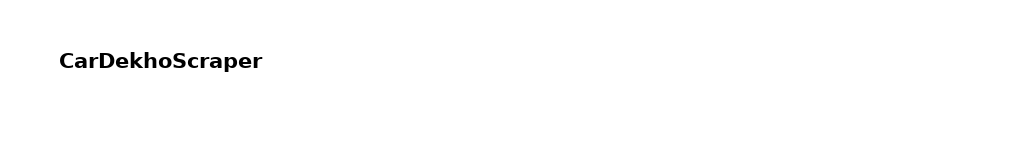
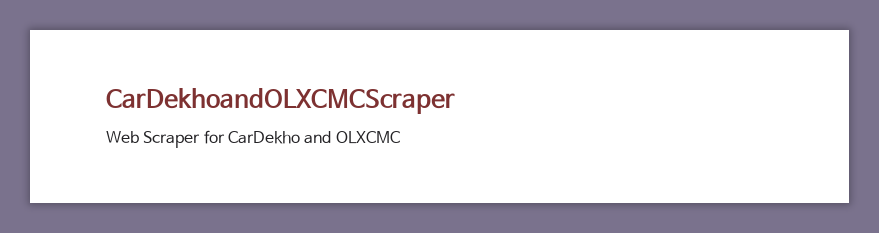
[59,52,263,72] CarDekhoScraper -> [106,88,455,114] [106,130,400,148] CarDekhoandOLXCMCScraper // Web Scraper for CarDekho and OLXCMC

